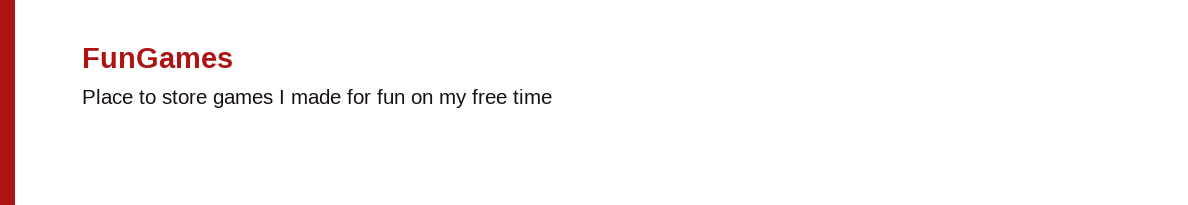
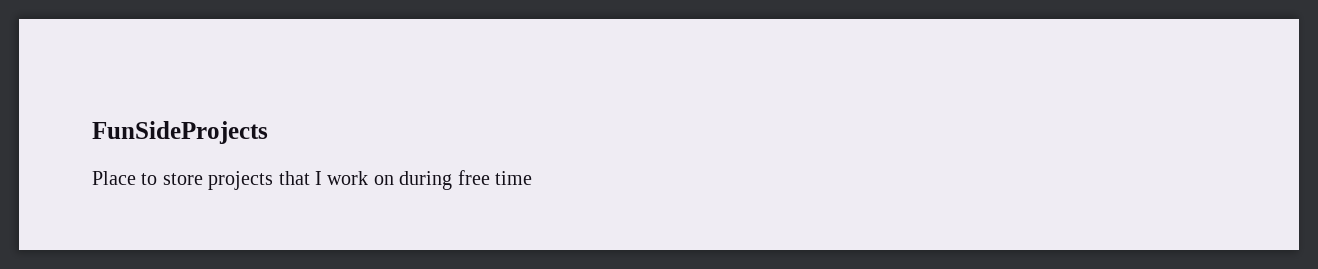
[82,48,233,68] FunGames -> [92,121,268,144] FunSideProjects
[213,89,467,108] games I made for fun on my -> [208,171,453,190] projects that I work on during

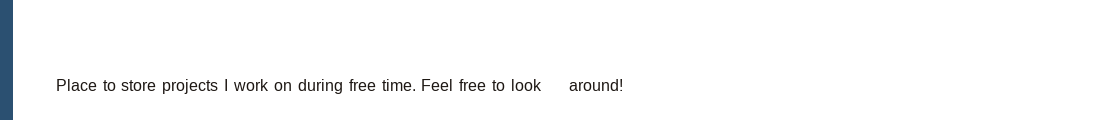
[92,121,268,144] FunSideProjects // -> (55, 85) none
[278,171,310,185] that -> (219, 86) none
[494,171,532,185] time -> [381,79,623,91] time. Feel free to look around!

